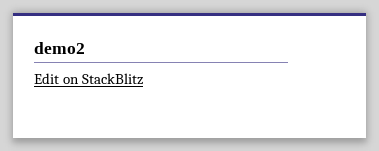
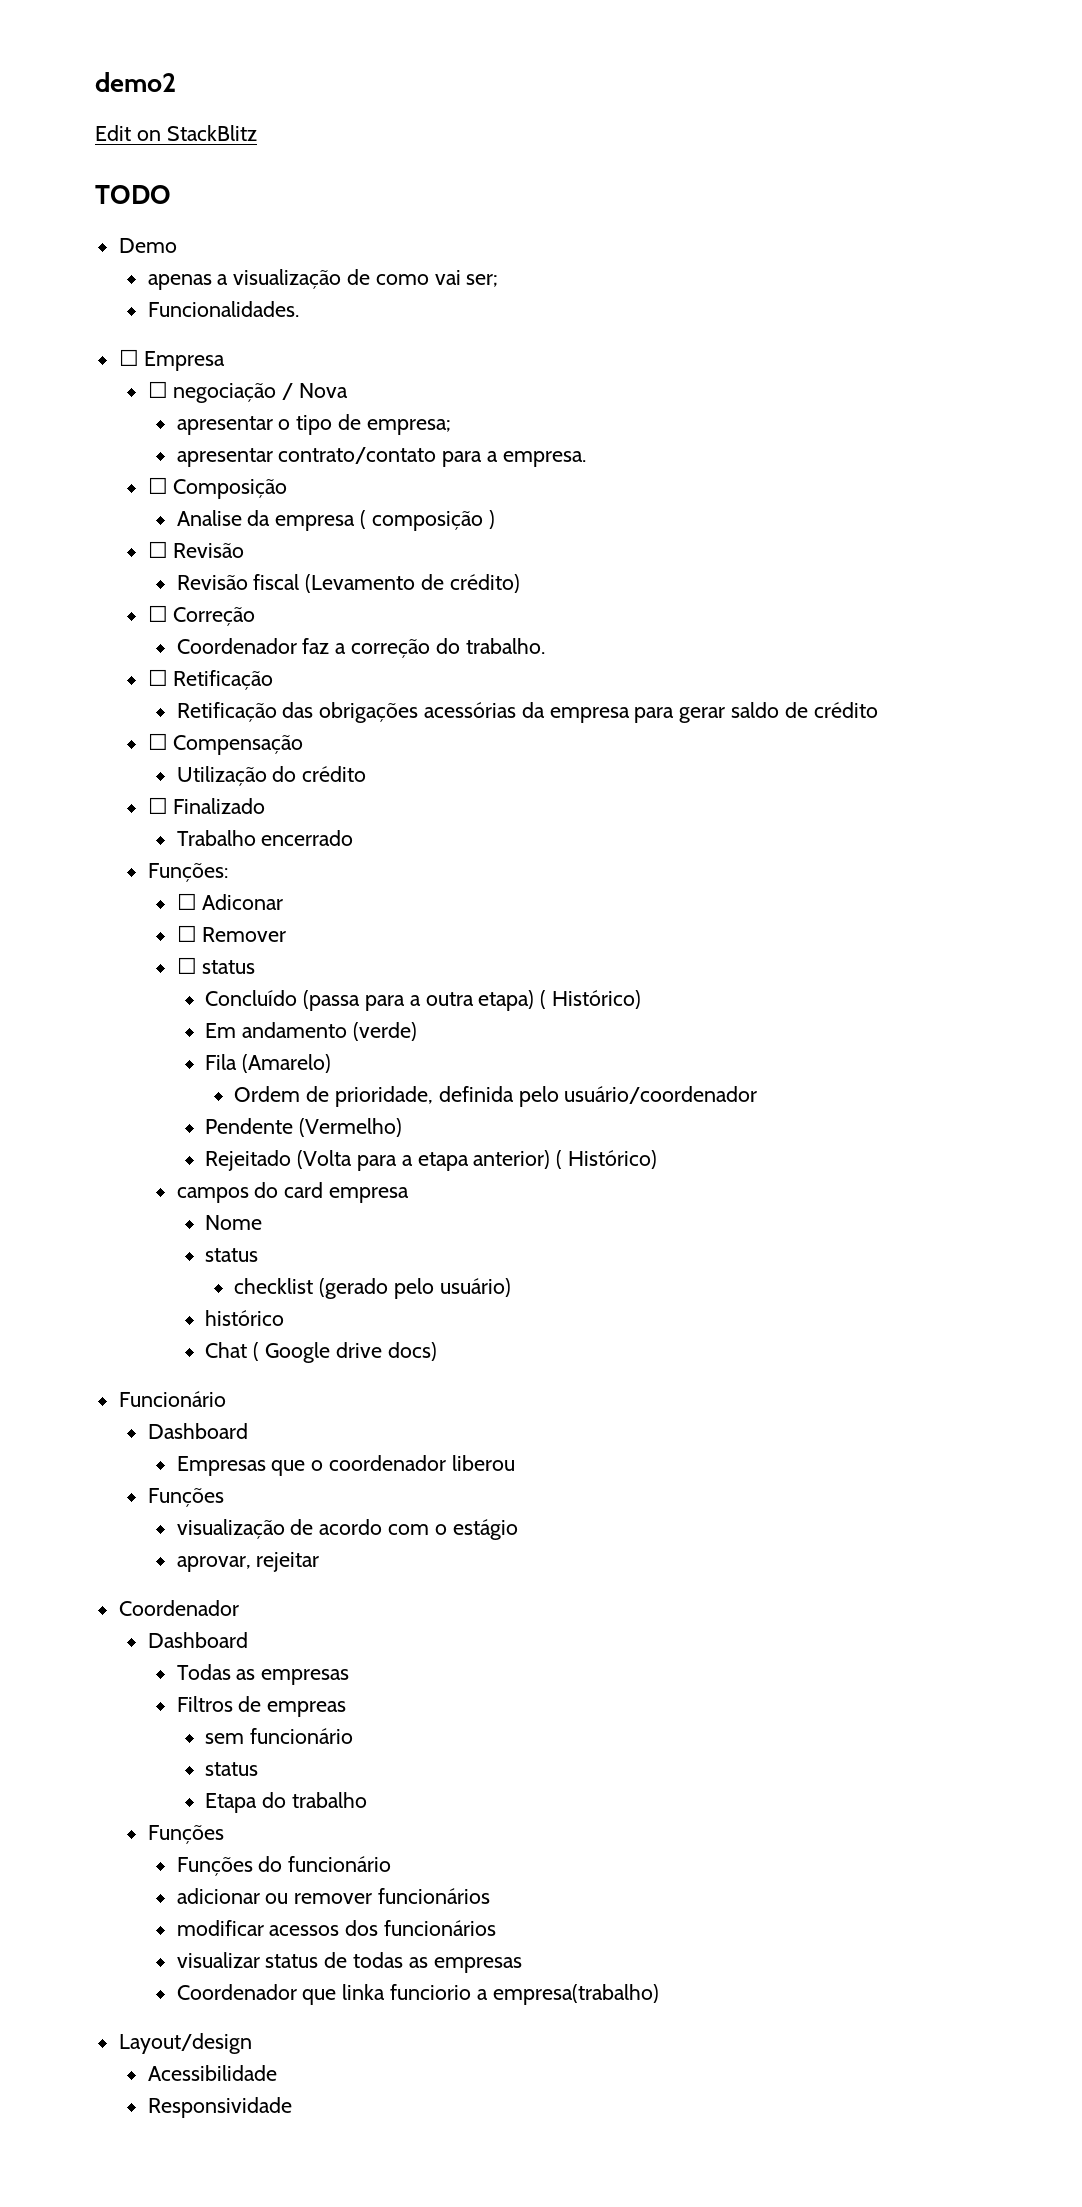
(143, 79) none -> [95,185,171,204] [118,238,177,253] [147,269,499,290] [147,301,299,317] [118,349,226,371] [147,381,349,403] [176,414,451,435] [176,447,586,467] [147,477,288,499] [176,510,495,531] [147,541,245,558] [176,574,520,593] [147,605,256,626] [176,638,545,658] [147,669,274,690] [176,702,878,723] [147,733,304,755] [176,766,367,786] [147,797,266,814] [176,830,354,846] [147,863,228,882] [176,893,284,910] [176,925,287,942] [176,957,256,974] [205,990,642,1011] [205,1022,418,1041] [205,1054,332,1073] [234,1086,758,1107] [205,1118,403,1137] [205,1150,658,1171] [176,1182,409,1203] [205,1215,263,1230] [205,1248,259,1262] [234,1278,511,1299] [205,1310,285,1326] [205,1342,437,1363] [118,1391,226,1407] [147,1423,248,1439] [176,1455,515,1476] [147,1488,224,1507] [176,1519,518,1540] [176,1552,320,1572] [118,1600,239,1616] [147,1632,248,1648] [176,1664,350,1685] [176,1696,347,1717] [205,1728,354,1744] [205,1762,259,1776] [205,1792,368,1813] [147,1825,224,1844] [176,1856,392,1876] [176,1888,490,1904] [176,1920,496,1936] [176,1952,522,1973] [176,1984,659,2005] [118,2033,252,2054] [147,2065,277,2081] [147,2097,292,2118] // TODO // Demo // apenas a visualização de como vai ser; // Funcionalidades. // ☐ Empresa // ☐ negociação / Nova // apresentar o tipo de empresa; // apresentar contrato/contato para a empresa. // ☐ Composição // Analise da empresa ( composição ) // ☐ Revisão // Revisão fiscal (Levamento de crédito) // ☐ Correção // Coordenador faz a correção do trabalho. // ☐ Retificação // Retificação das obrigações acessórias da empresa para gerar saldo de crédito // ☐ Compensação // Utilização do crédito // ☐ Finalizado // Trabalho encerrado // Funções: // ☐ Adiconar // ☐ Remover // ☐ status // Concluído (passa para a outra etapa) ( Histórico) // Em andamento (verde) // Fila (Amarelo) // Ordem de prioridade, definida pelo usuário/coordenador // Pendente (Vermelho) // Rejeitado (Volta para a etapa anterior) ( Histórico) // campos do card empresa // Nome // status // checklist (gerado pelo usuário) // histórico // Chat ( Google drive docs) // Funcionário // Dashboard // Empresas que o coordenador liberou // Funções // visualização de acordo com o estágio // aprovar, rejeitar // Coordenador // Dashboard // Todas as empresas // Filtros de empreas // sem funcionário // status // Etapa do trabalho // Funções // Funções do funcionário // adicionar ou remover funcionários // modificar acessos dos funcionários // visualizar status de todas as empresas // Coordenador que linka funciorio a empresa(trabalho) // Layout/design // Acessibilidade // Responsividade

